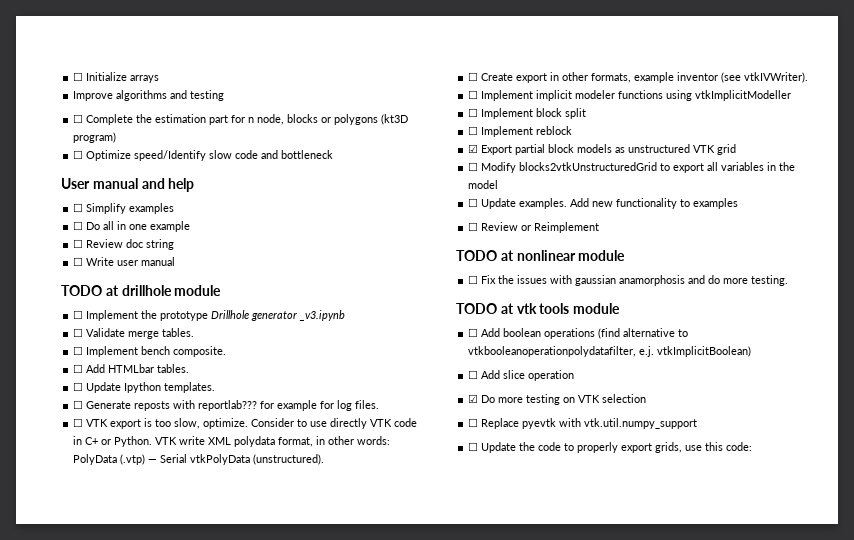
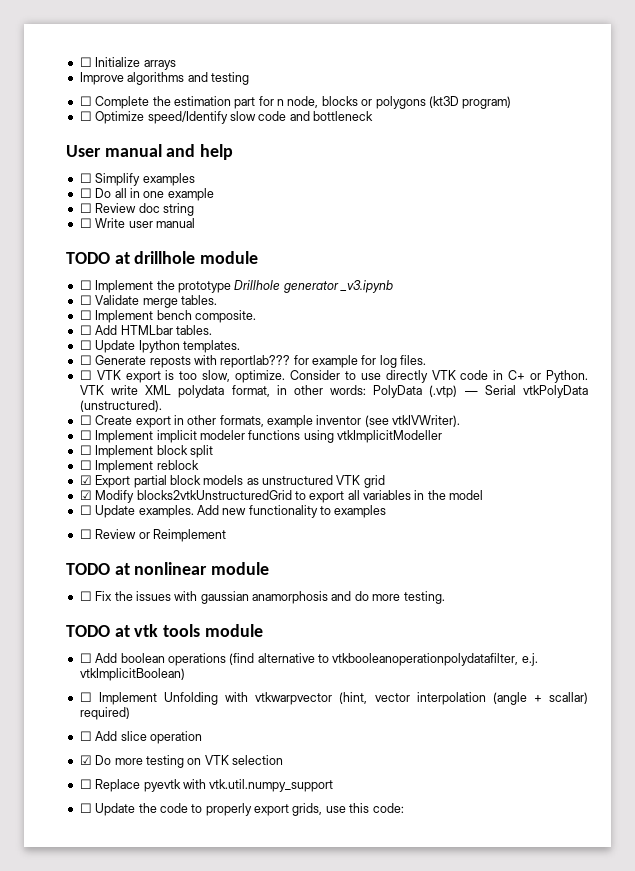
[468,162,479,171] ☐ -> [79,490,92,500] ☑
(752, 351) none -> [79,692,588,705] [79,707,130,720] // ☐ Implement Unfolding with vtkwarpvector (hint, vector interpolation (angle + scallar) required)

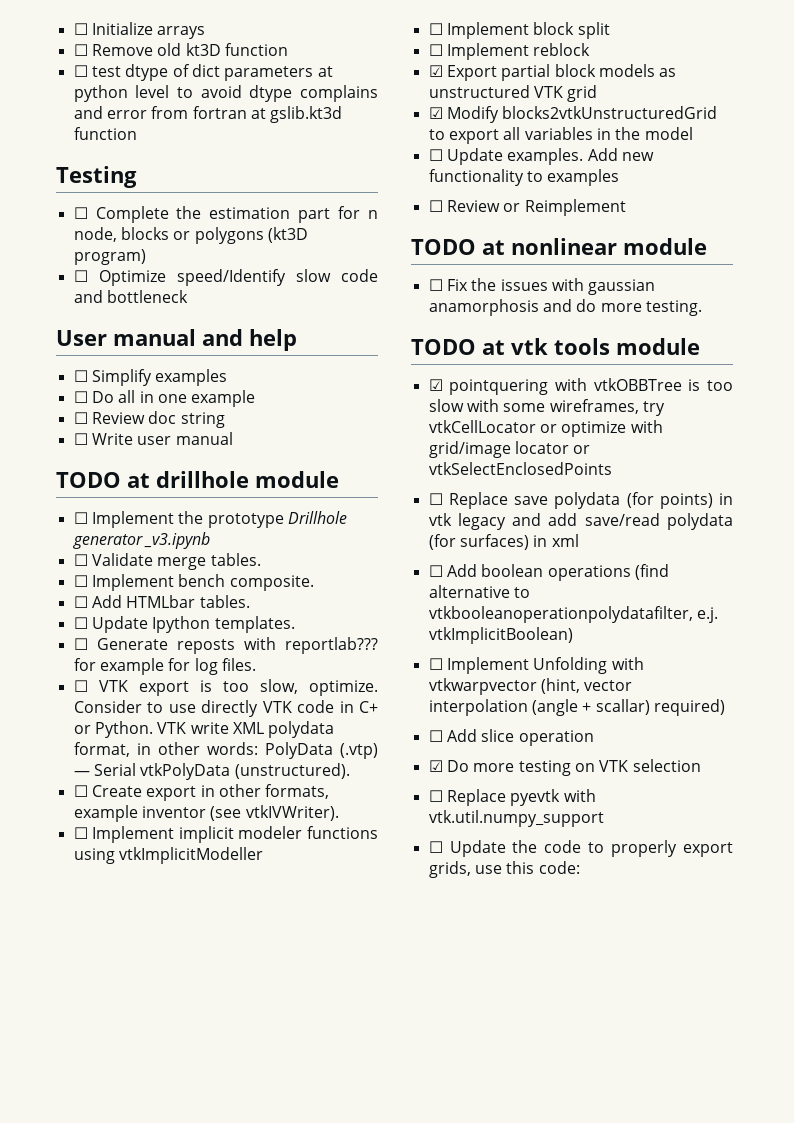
[79,72,249,85] Improve algorithms and testing -> [73,43,288,56] [73,64,333,81] [73,85,378,102] [73,106,343,123] [73,127,137,140] [56,166,137,188] ☐ Remove old kt3D function // ☐ test dtype of dict parameters at python level to avoid dtype complains and error from fortran at gslib.kt3d function // Testing
(263, 630) none -> [428,378,733,395] [428,399,665,416] [428,420,663,437] [428,441,591,458] [428,462,612,475] [428,492,733,509] [428,513,733,530] [428,534,579,550] // ☑ pointquering with vtkOBBTree is too slow with some wireframes, try vtkCellLocator or optimize with grid/image locator or vtkSelectEnclosedPoints // ☐ Replace save polydata (for points) in vtk legacy and add save/read polydata (for surfaces) in xml

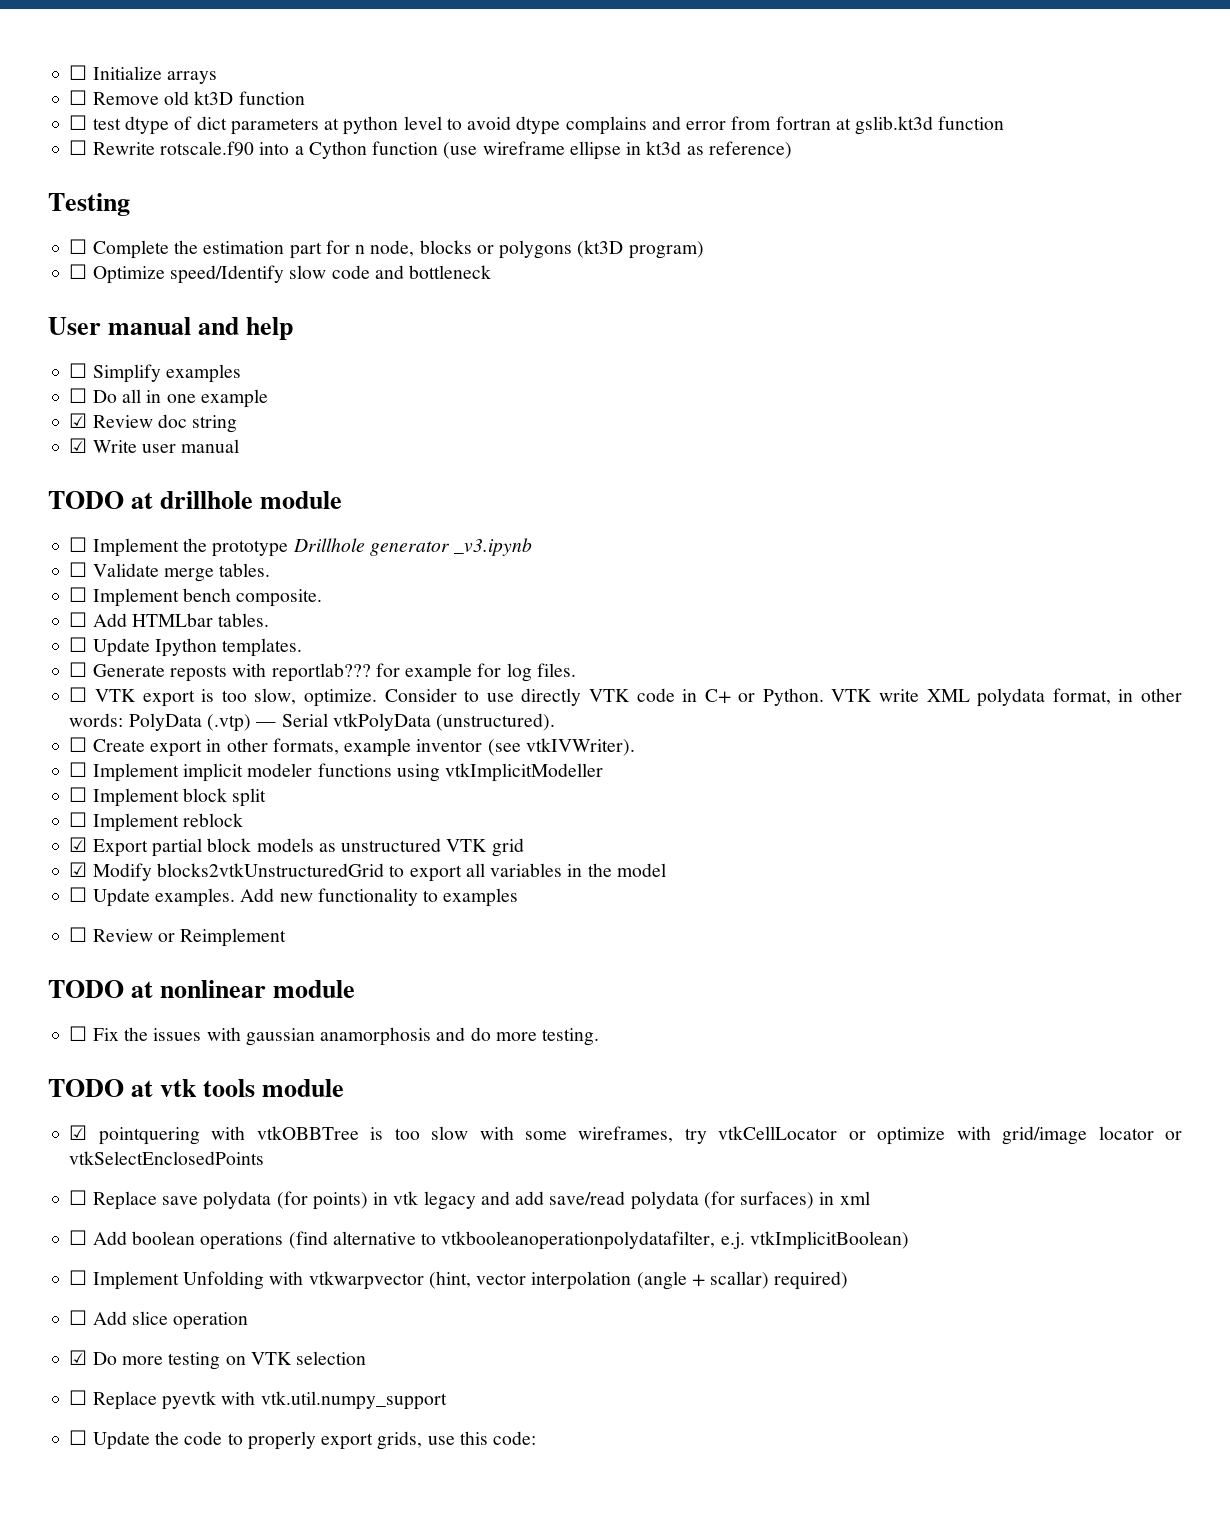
(137, 133) none -> [69,140,792,160] // ☐ Rewrite rotscale.f90 into a Cython function (use wireframe ellipse in kt3d as reference)
[73,412,88,424] ☐ -> [69,413,88,428] ☑
[73,433,88,445] ☐ -> [69,438,88,453] ☑

